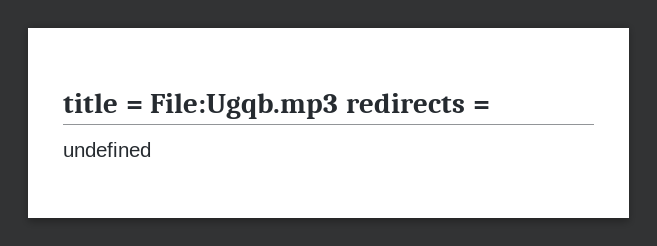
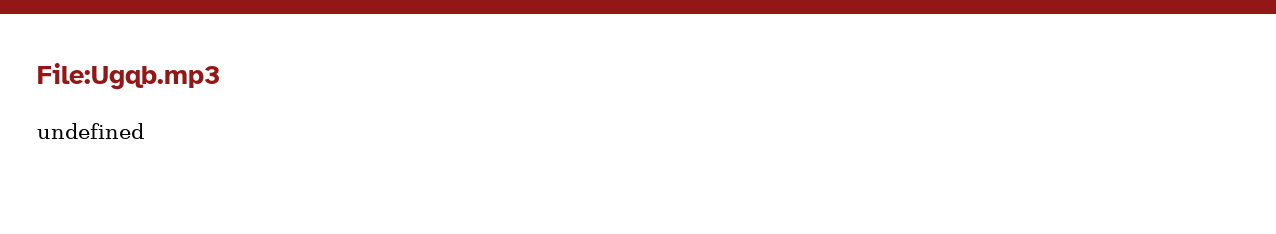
[63,93,143,113] title = -> (37, 76) none
[346,93,490,113] redirects = -> (220, 76) none

